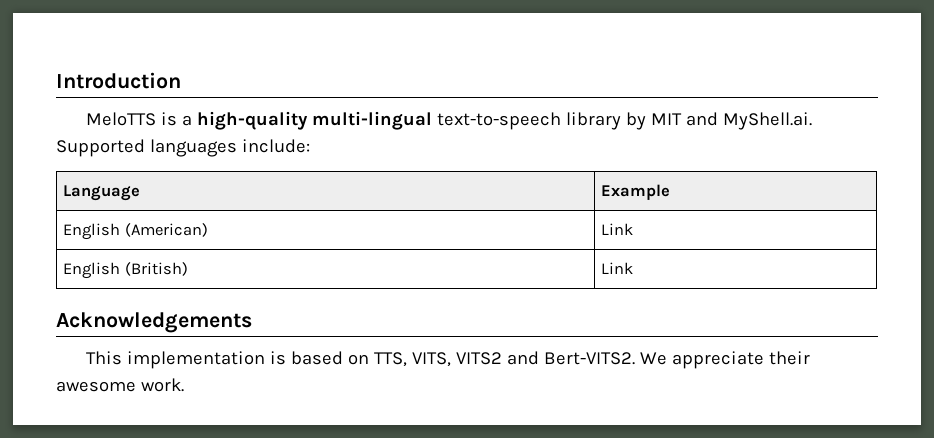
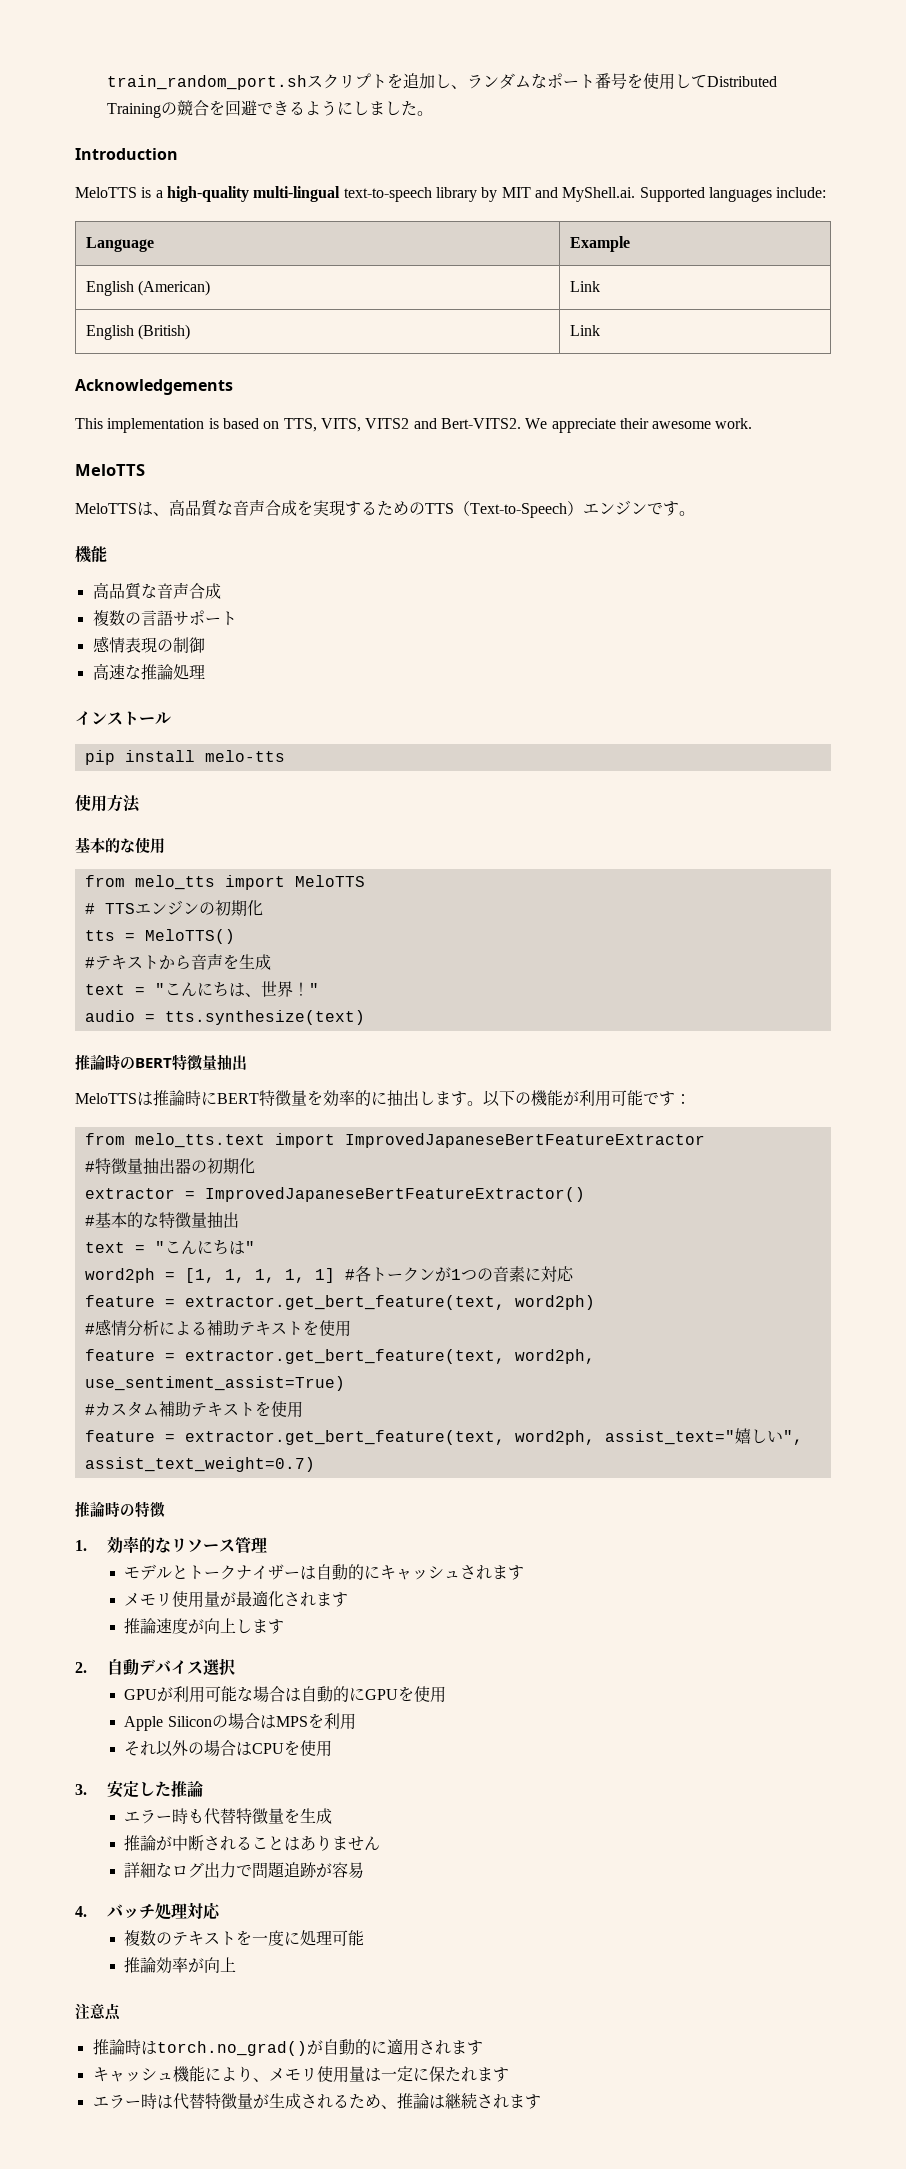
(56, 80) none -> [106,73,777,90] [106,100,433,118] train_random_port.shスクリプトを追加し、ランダムなポート番号を使用してDistributed Trainingの競合を回避できるようにしました。 //
(184, 385) none -> [75,464,145,476] [75,499,695,518] [75,546,107,563] [92,582,221,600] [92,610,237,626] [92,636,205,653] [92,663,205,680] [75,711,171,725] [84,750,285,765] [75,794,141,813] [75,837,165,854] [84,875,365,890] [84,900,263,916] [84,929,235,944] [84,953,271,970] [84,981,319,997] [84,1010,365,1025] [75,1054,247,1071] [75,1090,691,1107] [84,1133,705,1148] [84,1158,255,1175] [84,1187,585,1202] [84,1212,239,1229] [84,1240,255,1255] [84,1266,574,1283] [84,1295,595,1310] [84,1319,351,1337] [84,1349,595,1364] [84,1376,345,1391] [84,1401,303,1418] [84,1428,803,1445] [84,1457,315,1472] [75,1501,165,1518] [75,1536,267,1554] [124,1564,525,1580] [124,1590,349,1608] [124,1618,285,1634] [75,1658,235,1676] [124,1686,447,1703] [124,1713,356,1731] [124,1740,333,1757] [75,1780,203,1798] [124,1808,333,1825] [124,1835,381,1851] [124,1862,365,1879] [75,1902,221,1920] [124,1930,365,1946] [124,1957,237,1974] [75,2003,121,2020] [92,2038,483,2056] [92,2066,509,2083] [92,2093,541,2110] // MeloTTS // MeloTTSは、高品質な音声合成を実現するためのTTS（Text-to-Speech）エンジンです。 // 機能 // 高品質な音声合成 // 複数の言語サポート // 感情表現の制御 // 高速な推論処理 // インストール // pip install melo-tts // 使用方法 // 基本的な使用 // from melo_tts import MeloTTS // # TTSエンジンの初期化 // tts = MeloTTS() // #テキストから音声を生成 // text = "こんにちは、世界！" // audio = tts.synthesize(text) // 推論時のBERT特徴量抽出 // MeloTTSは推論時にBERT特徴量を効率的に抽出します。以下の機能が利用可能です： // from melo_tts.text import ImprovedJapaneseBertFeatureExtractor // #特徴量抽出器の初期化 // extractor = ImprovedJapaneseBertFeatureExtractor() // #基本的な特徴量抽出 // text = "こんにちは" // word2ph = [1, 1, 1, 1, 1] #各トークンが1つの音素に対応 // feature = extractor.get_bert_feature(text, word2ph) // #感情分析による補助テキストを使用 // feature = extractor.get_bert_feature(text, word2ph, use_sentiment_assist=True) // #カスタム補助テキストを使用 // feature = extractor.get_bert_feature(text, word2ph, assist_text="嬉しい", assist_text_weight=0.7) // 推論時の特徴 // 1.効率的なリソース管理 // モデルとトークナイザーは自動的にキャッシュされます // メモリ使用量が最適化されます // 推論速度が向上します // 2.自動デバイス選択 // GPUが利用可能な場合は自動的にGPUを使用 // Apple Siliconの場合はMPSを利用 // それ以外の場合はCPUを使用 // 3.安定した推論 // エラー時も代替特徴量を生成 // 推論が中断されることはありません // 詳細なログ出力で問題追跡が容易 // 4.バッチ処理対応 // 複数のテキストを一度に処理可能 // 推論効率が向上 // 注意点 // 推論時はtorch.no_grad()が自動的に適用されます // キャッシュ機能により、メモリ使用量は一定に保たれます // エラー時は代替特徴量が生成されるため、推論は継続されます

